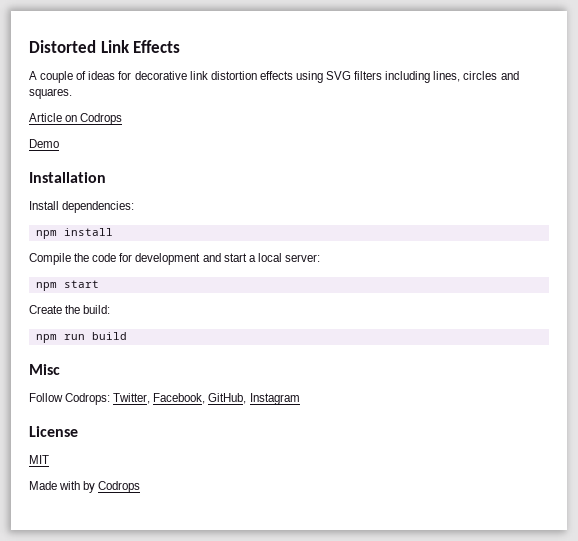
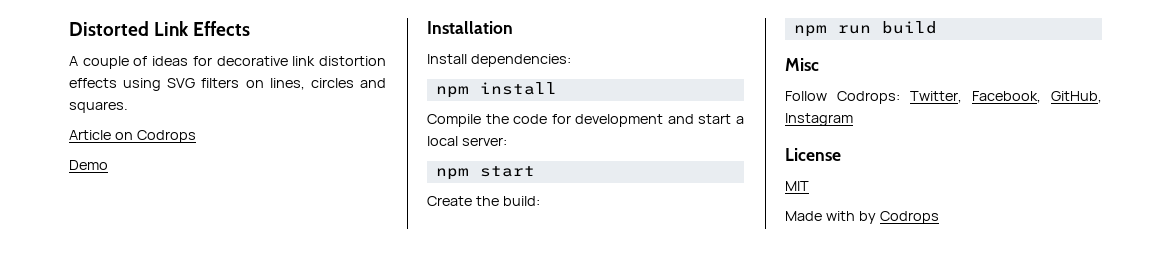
[385,71,431,83] including -> [245,80,264,88] on

